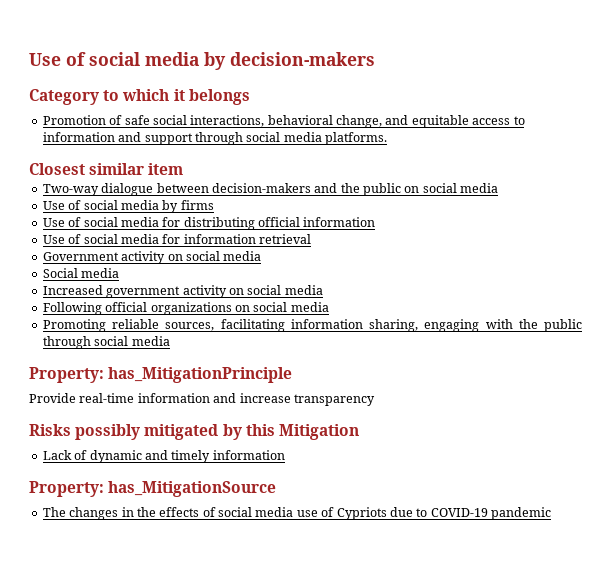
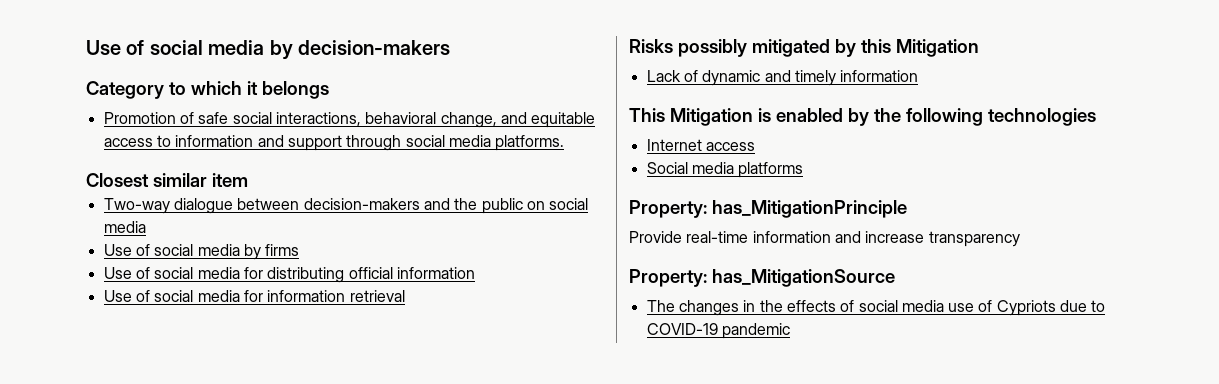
[42,251,262,264] [42,268,120,278] [42,285,323,298] [42,302,329,315] [42,319,582,332] [42,336,170,349] [29,367,293,383] [29,393,375,406] // Government activity on social media // Social media // Increased government activity on social media // Following official organizations on social media // Promoting reliable sources, facilitating information sharing, engaging with the public through social media // Property: has_MitigationPrinciple // Provide real-time information and increase transparency -> (405, 296) none
(285, 455) none -> [629,108,1096,126] [646,139,755,151] [646,162,804,178] [629,200,907,218] [629,231,1020,247] // This Mitigation is enabled by the following technologies // Internet access // Social media platforms // Property: has_MitigationPrinciple // Provide real-time information and increase transparency

